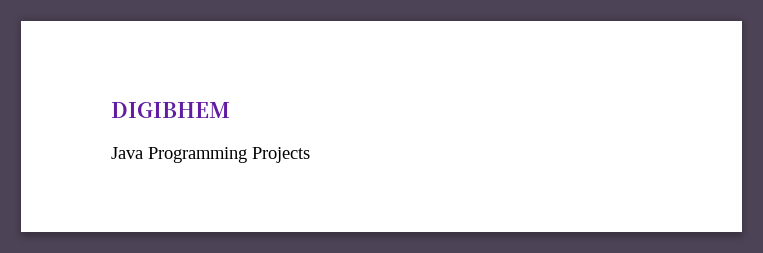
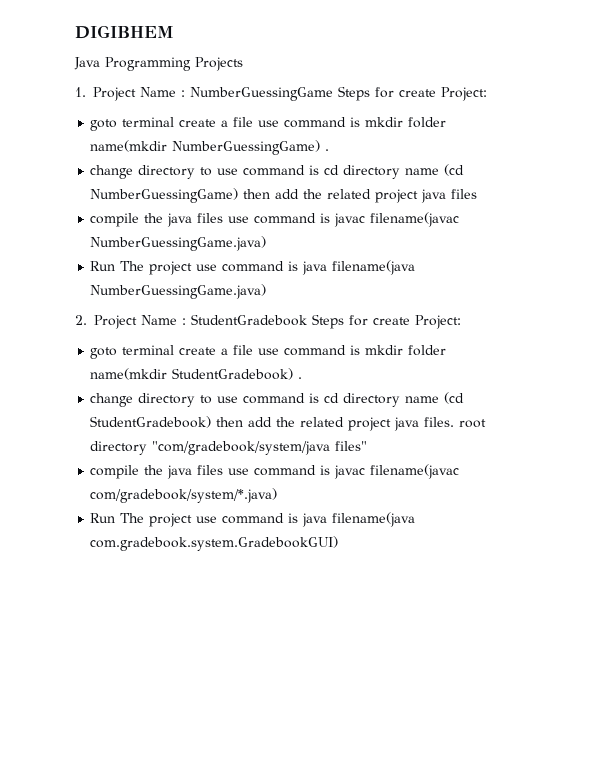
(310, 155) none -> [75,86,487,101] [90,117,447,131] [90,140,330,155] [90,164,465,179] [90,188,478,203] [90,212,460,227] [90,236,267,251] [90,260,416,275] [90,284,267,299] [75,314,461,329] [90,345,447,359] [90,368,303,380] [90,392,465,407] [90,416,487,431] [90,441,368,455] [90,464,460,479] [90,488,278,503] [90,512,416,527] [90,536,339,551] // 1. Project Name : NumberGuessingGame Steps for create Project: // goto terminal create a file use command is mkdir folder name(mkdir NumberGuessingGame) . // change directory to use command is cd directory name (cd NumberGuessingGame) then add the related project java files // compile the java files use command is javac filename(javac NumberGuessingGame.java) // Run The project use command is java filename(java NumberGuessingGame.java) // 2. Project Name : StudentGradebook Steps for create Project: // goto terminal create a file use command is mkdir folder name(mkdir StudentGradebook) . // change directory to use command is cd directory name (cd StudentGradebook) then add the related project java files. root directory "com/gradebook/system/java files" // compile the java files use command is javac filename(javac com/gradebook/system/*.java) // Run The project use command is java filename(java com.gradebook.system.GradebookGUI)

